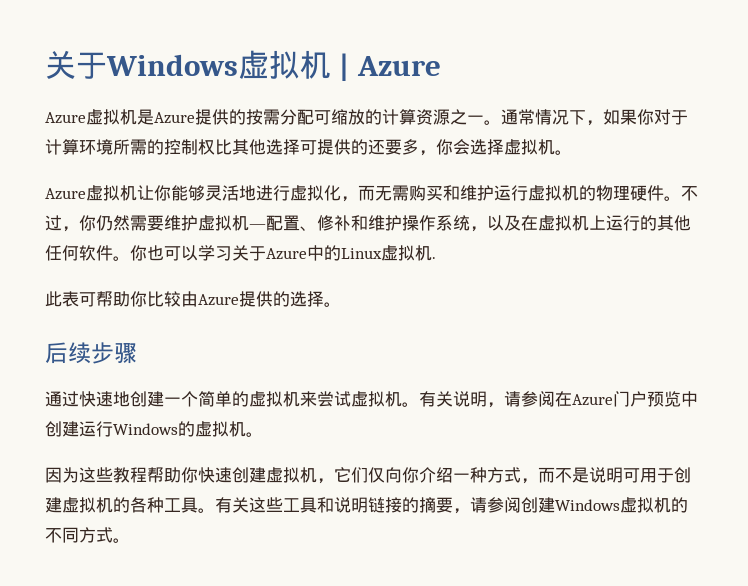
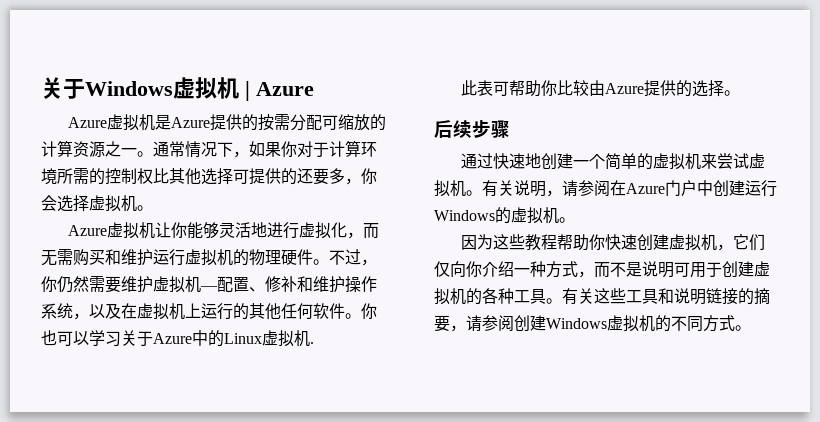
[647,391,681,407] 预览 -> (697, 188) none

